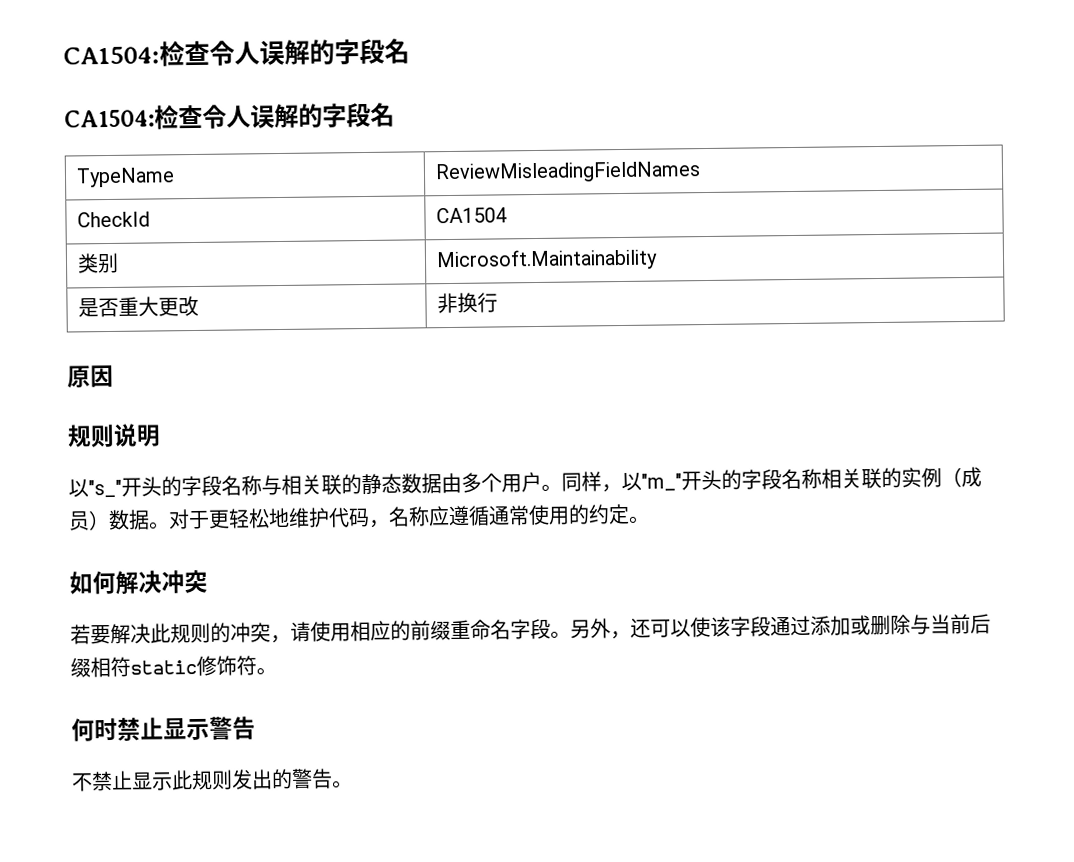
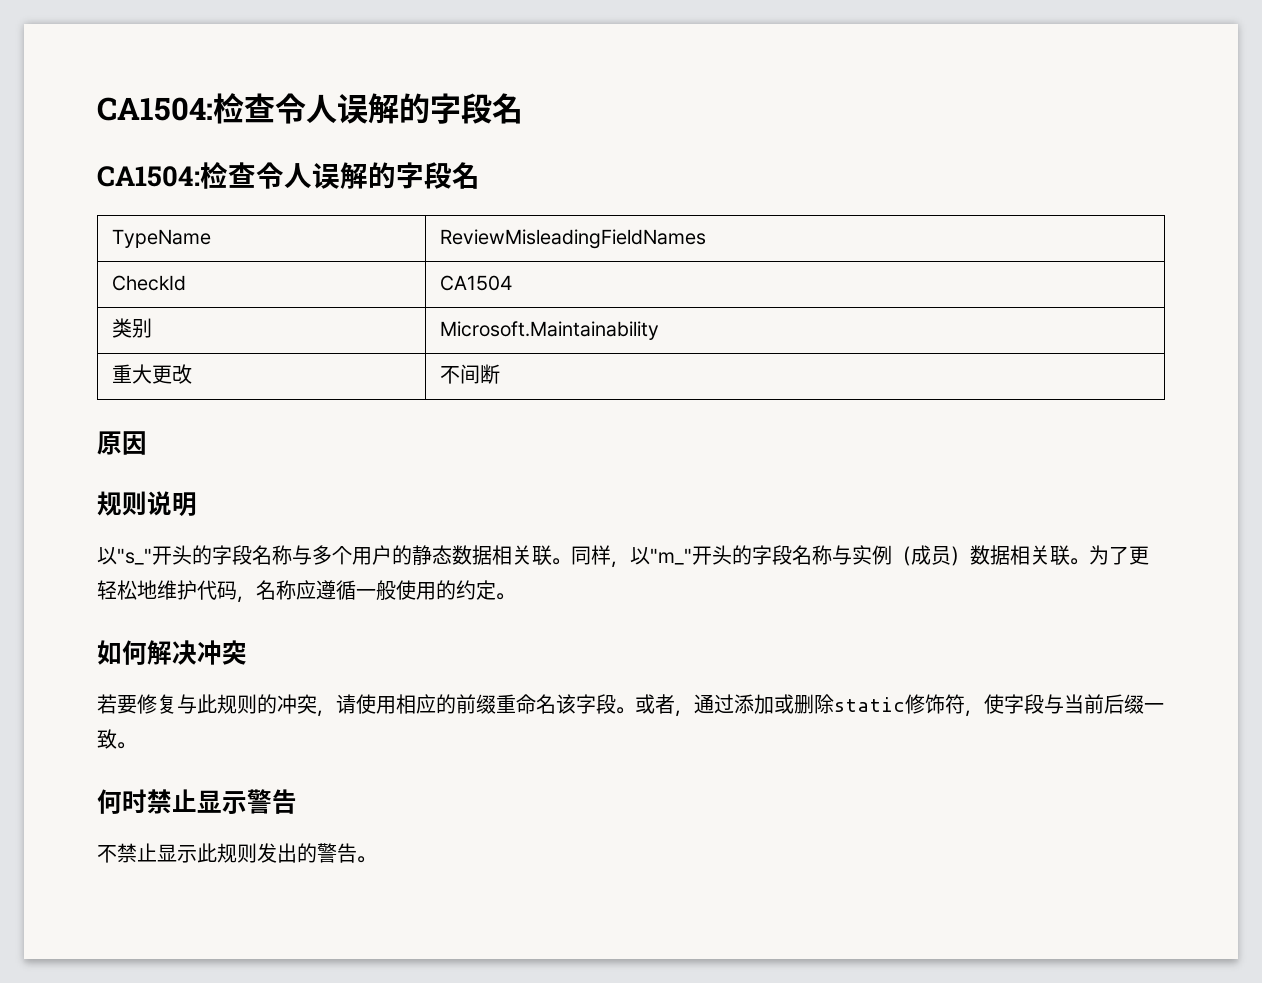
[78,297,120,318] 是否 -> (660, 330) none
[437,292,499,314] 非换行 -> [440,364,501,384] 不间断
[281,474,342,496] 相关联 -> [312,545,392,565] 多个用户
[441,471,542,494] 由多个用户 -> [492,545,552,566] 相关联
[821,467,902,490] 相关联的 -> [832,545,852,565] 与
[149,509,210,530] 。对于 -> [1010,545,1129,566] 相关联。为了
[488,505,530,526] 通常 -> [356,580,396,600] 一般
[110,623,151,645] 解决 -> [137,694,197,714] 修复与
[510,613,991,640] [70,655,257,678] 字段。另外，还可以使该字段通过添加或删除与当前后缀相符static修饰符 -> [556,694,1164,717] [97,729,117,749] 该字段。或者，通过添加或删除static修饰符，使字段与当前后缀一致

